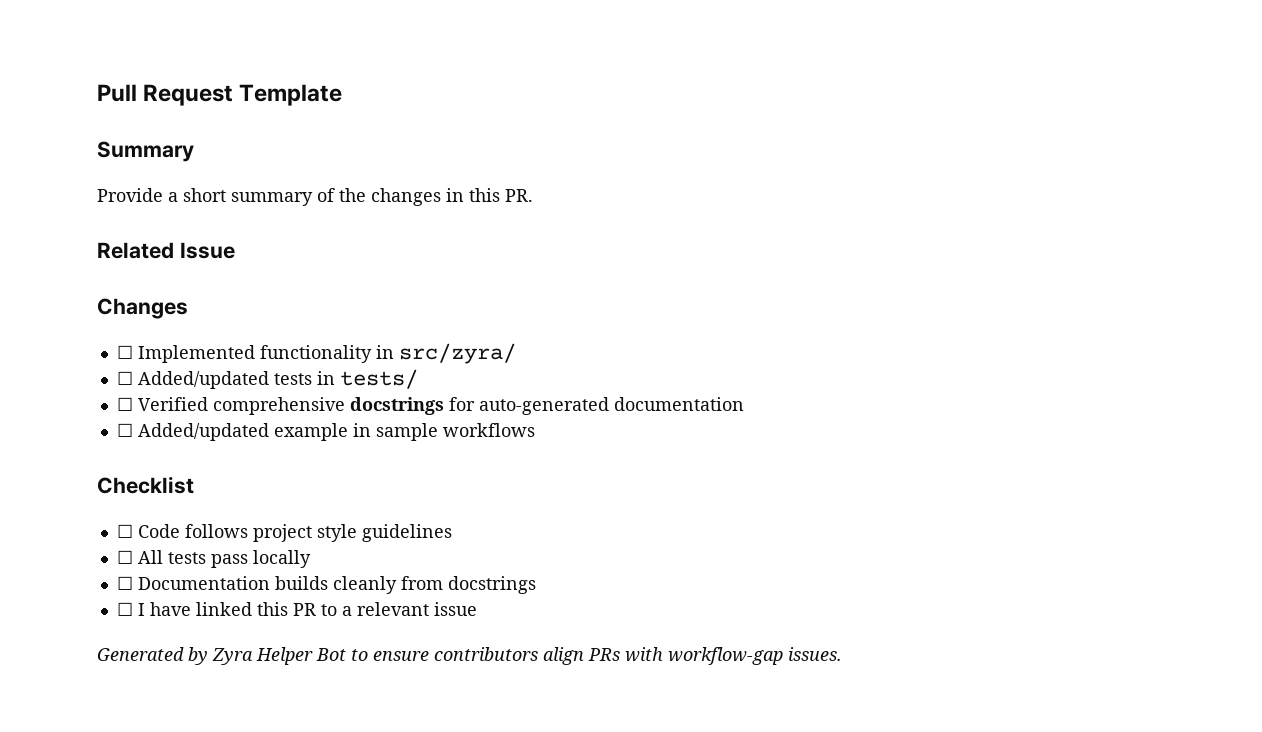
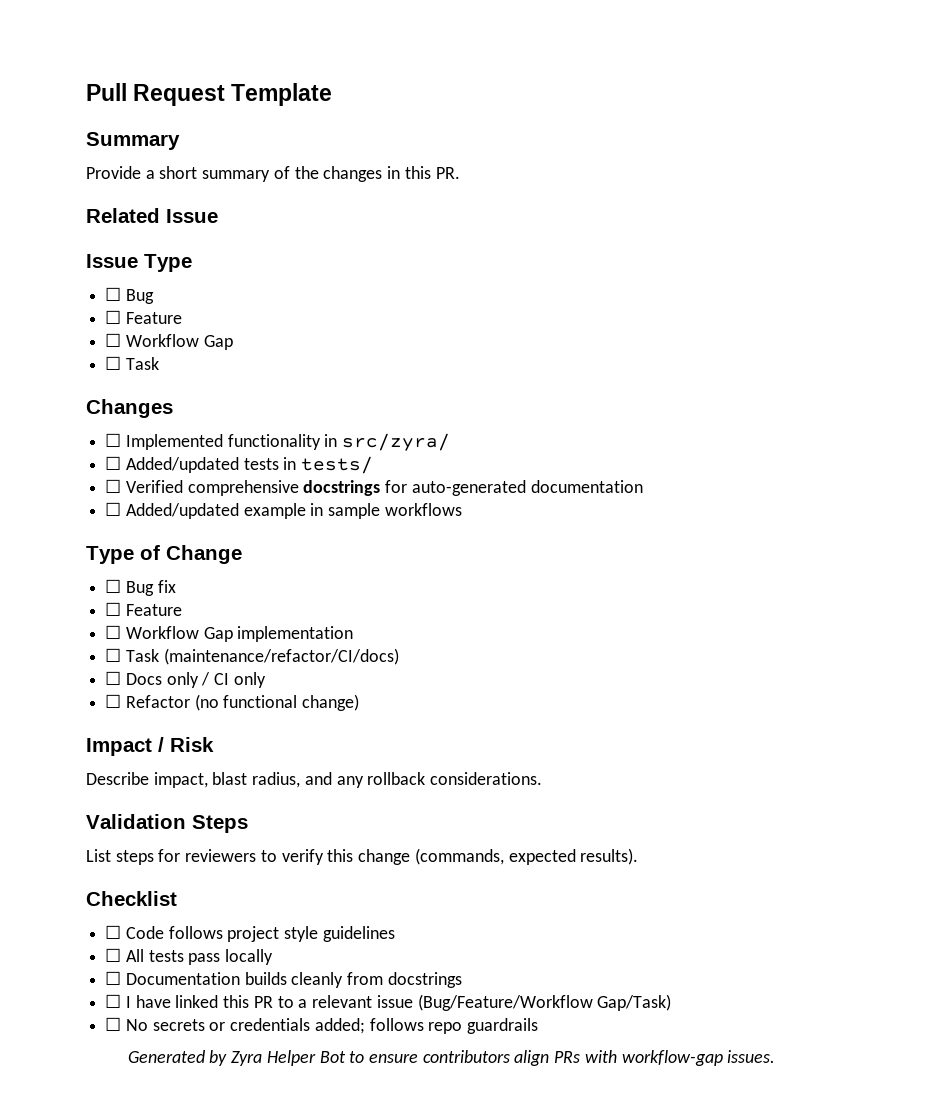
(235, 250) none -> [86,254,192,272] [105,287,154,304] [105,310,182,324] [105,333,233,350] [105,356,159,370] // Issue Type // ☐ Bug // ☐ Feature // ☐ Workflow Gap // ☐ Task
(535, 430) none -> [86,545,242,564] [105,579,176,596] [105,602,182,616] [105,625,354,642] [105,648,399,665] [105,671,266,688] [105,694,360,711] [86,737,214,756] [86,772,543,788] [86,814,248,833] [86,848,639,865] // Type of Change // ☐ Bug fix // ☐ Feature // ☐ Workflow Gap implementation // ☐ Task (maintenance/refactor/CI/docs) // ☐ Docs only / CI only // ☐ Refactor (no functional change) // Impact / Risk // Describe impact, blast radius, and any rollback considerations. // Validation Steps // List steps for reviewers to verify this change (commands, expected results).
(477, 609) none -> [417,994,672,1011] [105,1017,539,1034] (Bug/Feature/Workflow Gap/Task) // ☐ No secrets or credentials added; follows repo guardrails

